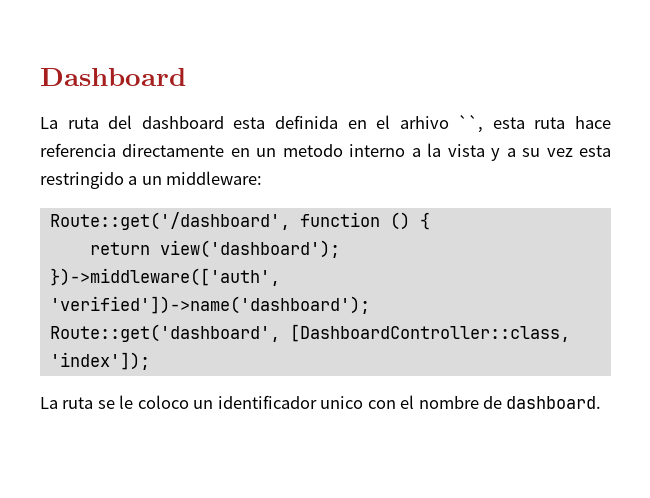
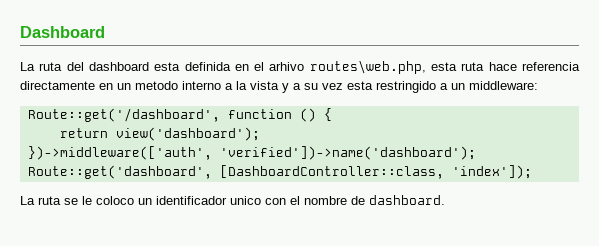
[458,115,484,133] ``, -> [309,60,426,74] routes\web.php,

